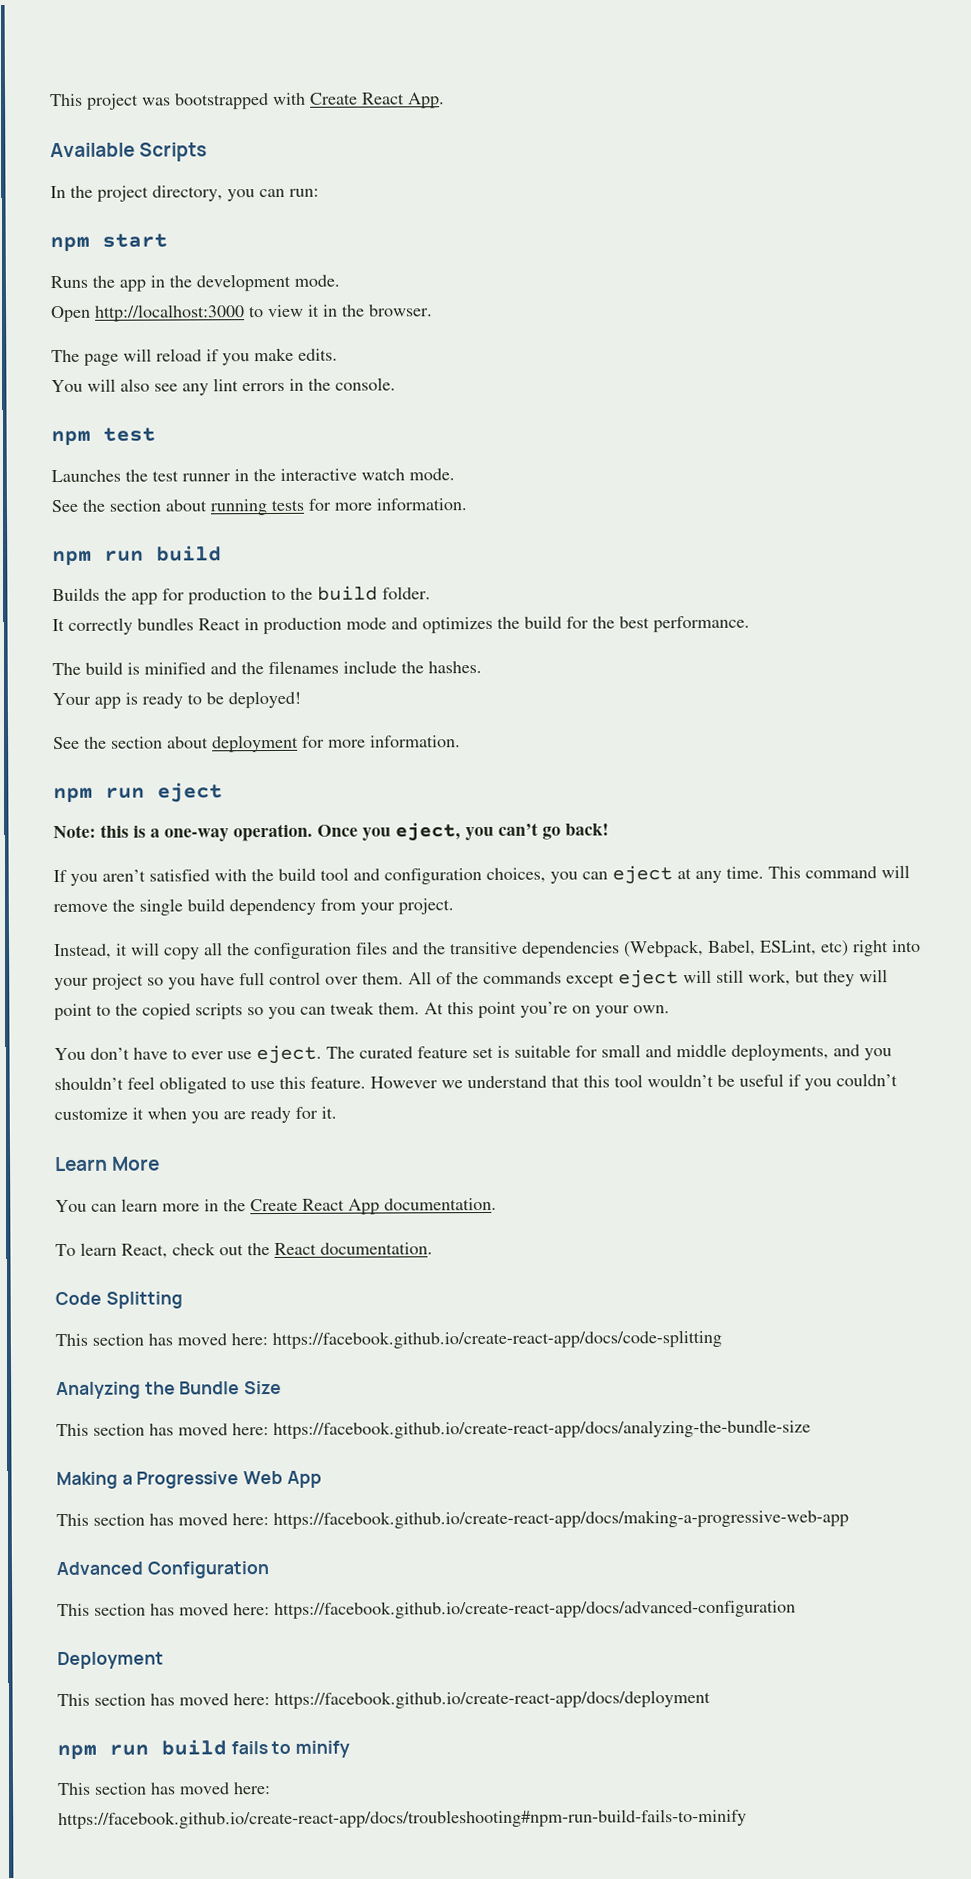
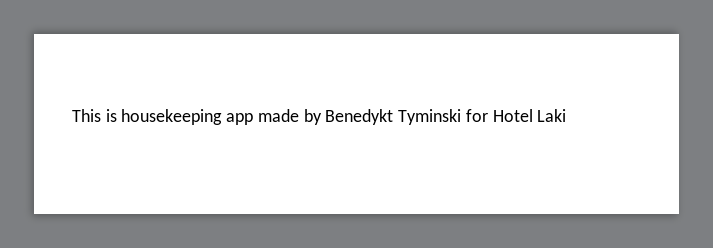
[50,92,445,110] [50,142,208,162] [50,185,319,202] [50,233,168,253] [50,273,340,292] [51,304,433,323] [51,347,338,366] [51,377,396,396] [51,427,156,447] [51,468,455,483] [51,498,467,516] [52,545,222,567] [52,585,431,605] [52,615,750,635] [52,660,482,676] [52,690,301,709] [53,734,461,753] [53,782,223,804] [53,822,609,842] [53,865,910,886] [53,898,454,916] [54,939,921,960] [54,969,888,991] [54,1001,670,1021] [54,1043,892,1065] [54,1073,898,1094] [54,1106,337,1124] [55,1156,161,1172] [55,1197,497,1215] [55,1242,433,1259] [55,1291,183,1309] [55,1329,722,1350] [56,1380,283,1400] [56,1419,811,1440] [56,1470,322,1490] [56,1509,849,1530] [56,1561,270,1579] [57,1599,796,1620] [57,1651,164,1670] [57,1689,711,1710] [57,1739,351,1761] [57,1782,271,1796] [58,1808,747,1830] This project was bootstrapped with Create React App. // Available Scripts // In the project directory, you can run: // npm start // Runs the app in the development mode. // Open http://localhost:3000 to view it in the browser. // The page will reload if you make edits. // You will also see any lint errors in the console. // npm test // Launches the test runner in the interactive watch mode. // See the section about running tests for more information. // npm run build // Builds the app for production to the build folder. // It correctly bundles React in production mode and optimizes the build for the best performance. // The build is minified and the filenames include the hashes. // Your app is ready to be deployed! // See the section about deployment for more information. // npm run eject // Note: this is a one-way operation. Once you eject, you can’t go back! // If you aren’t satisfied with the build tool and configuration choices, you can eject at any time. This command will remove the single build dependency from your project. // Instead, it will copy all the configuration files and the transitive dependencies (Webpack, Babel, ESLint, etc) right into your project so you have full control over them. All of the commands except eject will still work, but they will point to the copied scripts so you can tweak them. At this point you’re on your own. // You don’t have to ever use eject. The curated feature set is suitable for small and middle deployments, and you shouldn’t feel obligated to use this feature. However we understand that this tool wouldn’t be useful if you couldn’t customize it when you are ready for it. // Learn More // You can learn more in the Create React App documentation. // To learn React, check out the React documentation. // Code Splitting // This section has moved here: https://facebook.github.io/create-react-app/docs/code-splitting // Analyzing the Bundle Size // This section has moved here: https://facebook.github.io/create-react-app/docs/analyzing-the-bundle-size // Making a Progressive Web App // This section has moved here: https://facebook.github.io/create-react-app/docs/making-a-progressive-web-app // Advanced Configuration // This section has moved here: https://facebook.github.io/create-react-app/docs/advanced-configuration // Deployment // This section has moved here: https://facebook.github.io/create-react-app/docs/deployment // npm run build fails to minify // This section has moved here: https://facebook.github.io/create-react-app/docs/troubleshooting#npm-run-build-fails-to-minify -> [72,109,567,125] This is housekeeping app made by Benedykt Tyminski for Hotel Laki

